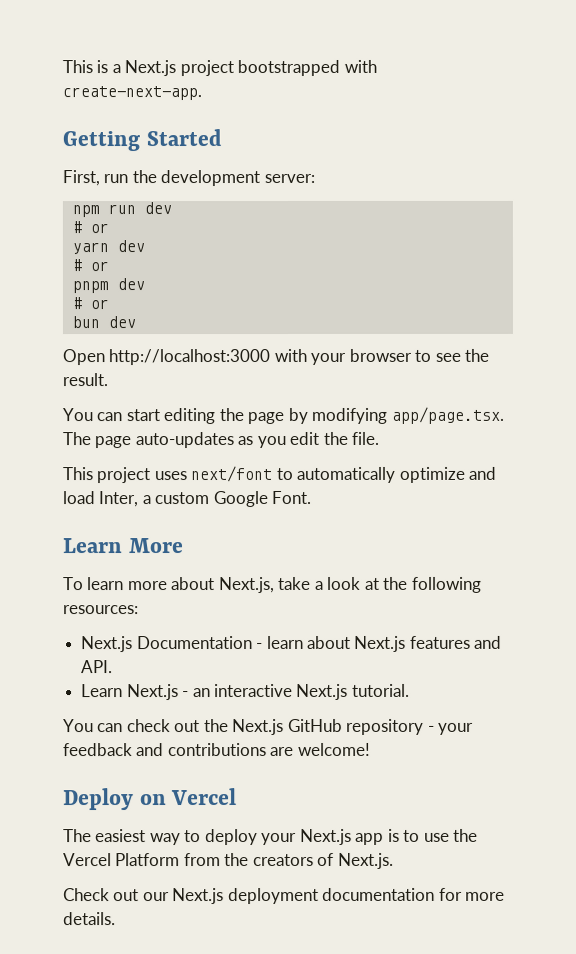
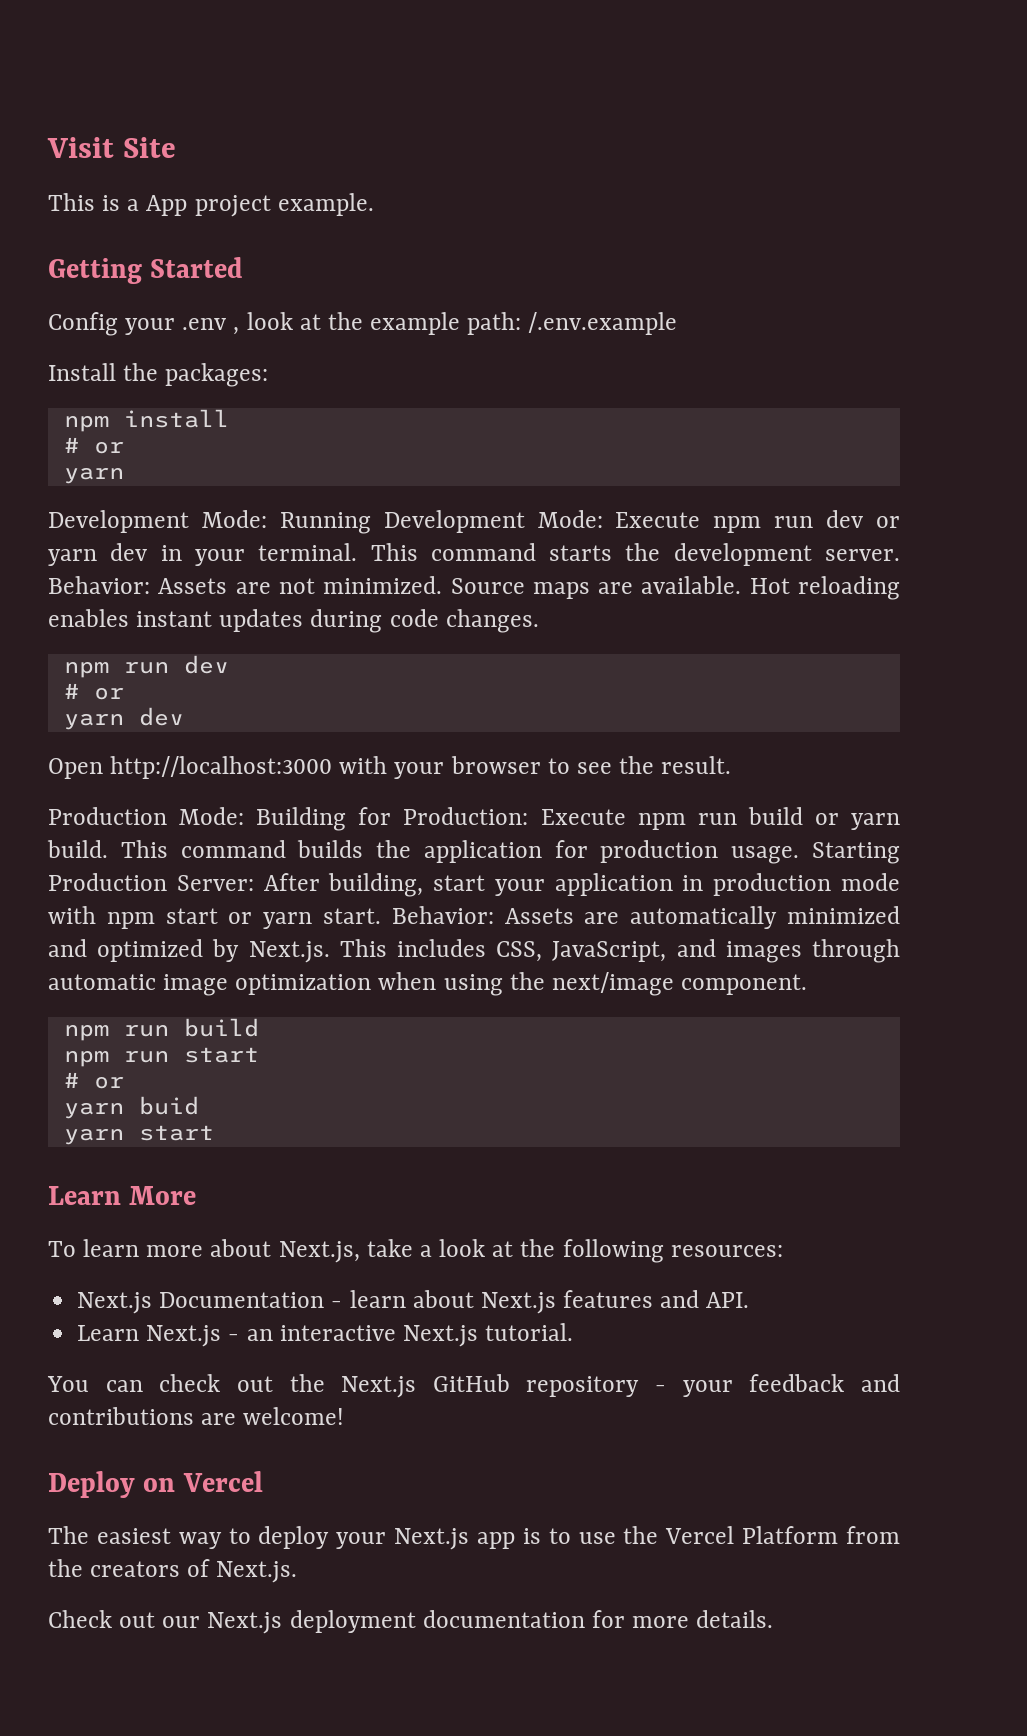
(62, 67) none -> [47,137,177,158] Visit Site //
[124,59,377,77] [62,86,202,101] [62,129,222,152] [62,170,315,187] Next.js project bootstrapped with create-next-app. // Getting Started // First, run the development server: -> [146,193,374,217] [48,257,244,284] [48,312,678,336] [48,363,269,387] [63,409,229,432] [63,437,124,454] [63,467,124,484] [48,510,901,534] [48,543,900,566] [48,576,900,600] [48,609,539,633] App project example. // Getting Started // Config your .env , look at the example path: /.env.example // Install the packages: // npm install // # or // yarn // Development Mode: Running Development Mode: Execute npm run dev or yarn dev in your terminal. This command starts the development server. Behavior: Assets are not minimized. Source maps are available. Hot reloading enables instant updates during code changes.
[71,259,109,272] [71,278,145,294] [71,297,109,310] [71,316,136,329] // # or // pnpm dev // # or // bun dev -> (184, 716) none
[62,406,504,425] [62,431,380,449] [62,466,498,484] [63,490,313,508] You can start editing the page by modifying app/page.tsx. The page auto-updates as you edit the file. // This project uses next/font to automatically optimize and load Inter, a custom Google Font. -> [48,807,901,831] [47,840,901,864] [48,873,901,897] [48,906,900,929] [48,939,901,963] [48,972,808,996] [63,1018,259,1041] [63,1047,259,1067] [63,1072,124,1089] [63,1096,199,1119] [63,1125,214,1145] Production Mode: Building for Production: Execute npm run build or yarn build. This command builds the application for production usage. Starting Production Server: After building, start your application in production mode with npm start or yarn start. Behavior: Assets are automatically minimized and optimized by Next.js. This includes CSS, JavaScript, and images through automatic image optimization when using the next/image component. // npm run build // npm run start // # or // yarn buid // yarn start

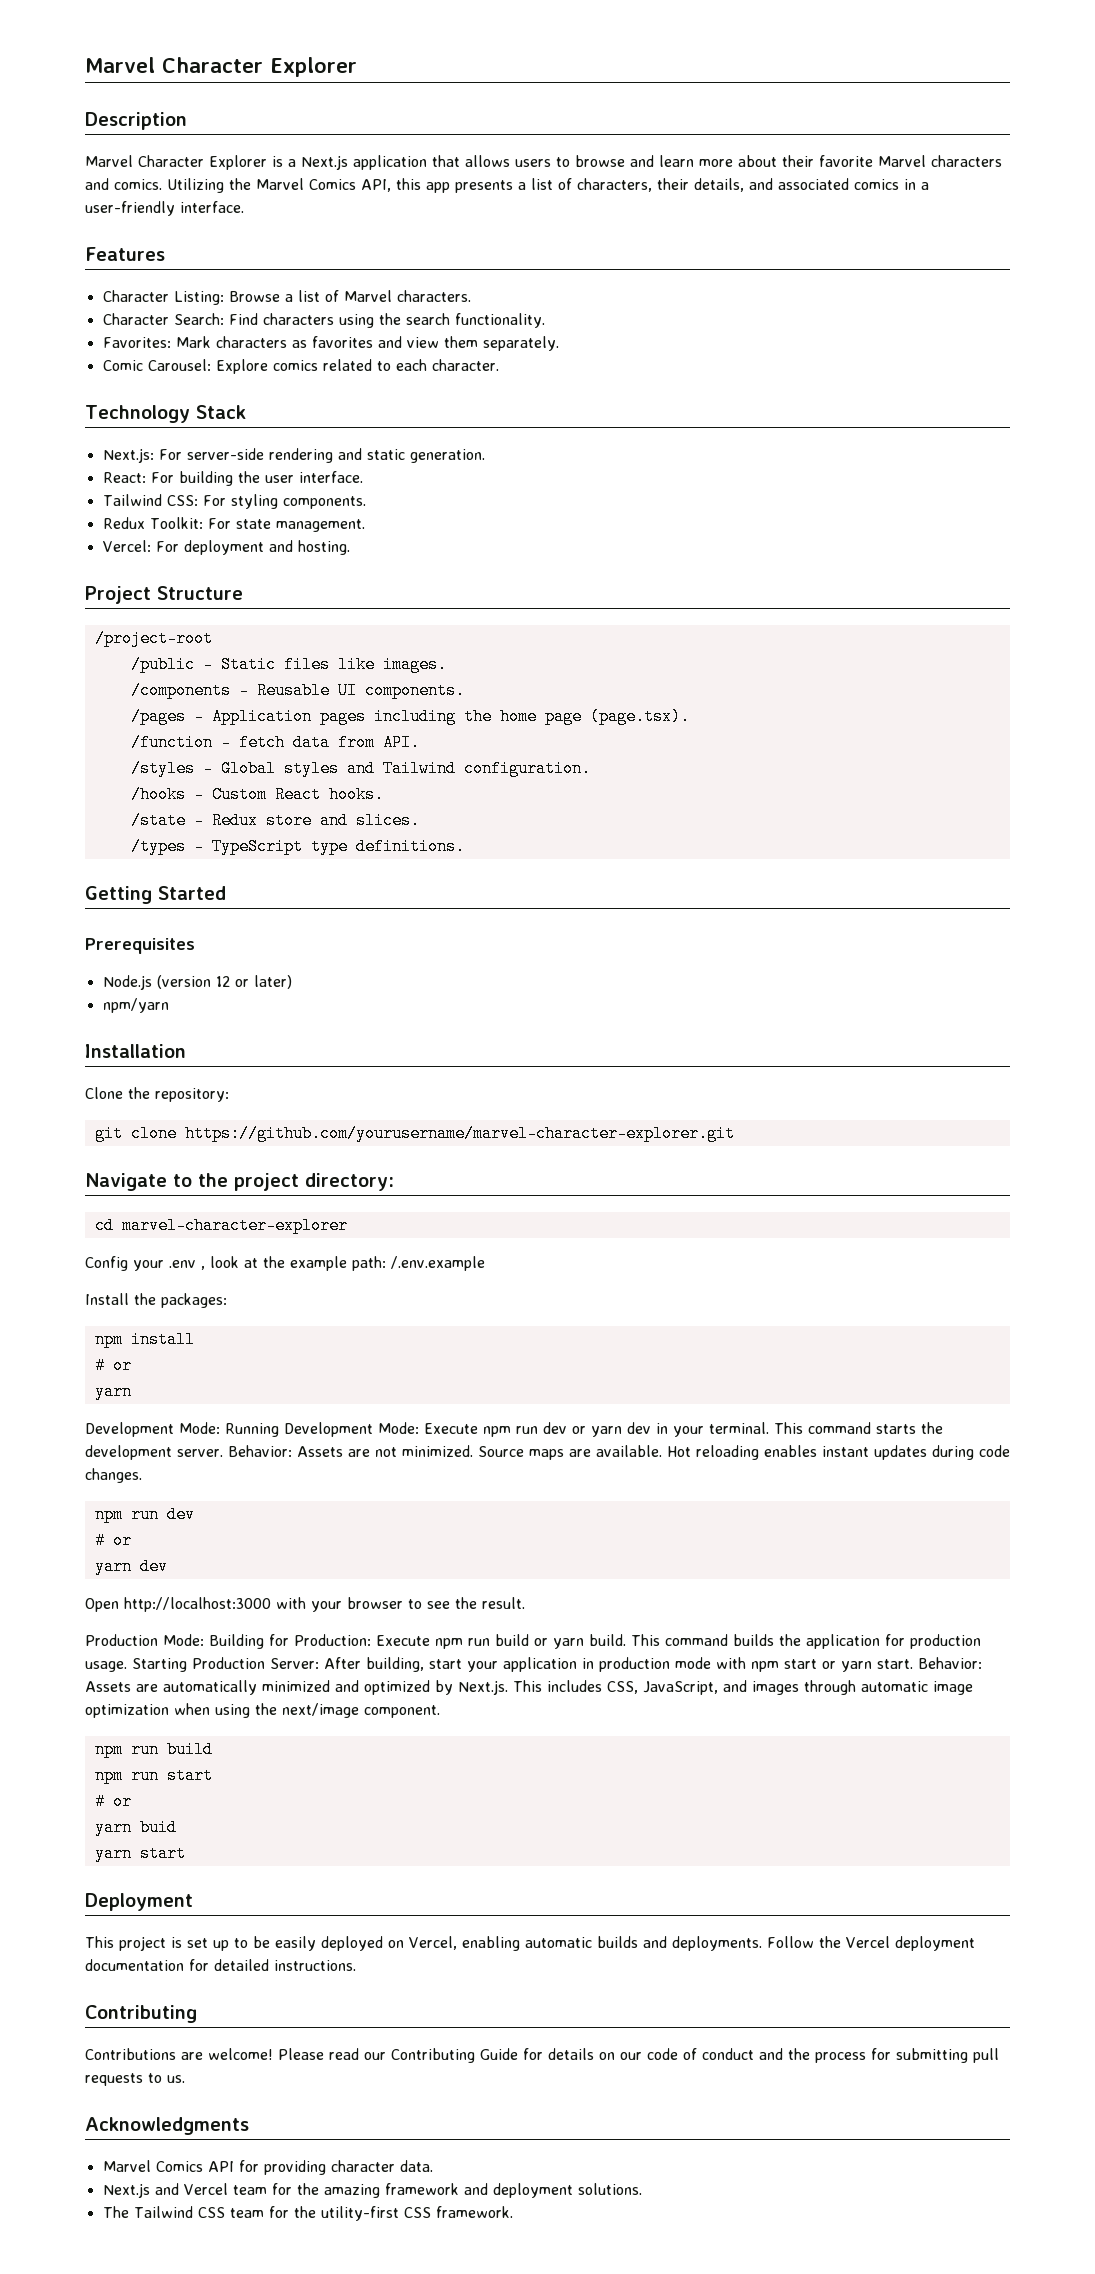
[47,137,177,158] [48,193,374,217] [48,257,244,284] Visit Site // This is a App project example. // Getting Started -> [85,57,357,77] [85,112,187,130] [85,155,1002,170] [85,178,929,193] [85,201,244,216] [85,247,165,261] [102,290,471,305] [102,313,545,328] [102,336,559,351] [102,359,499,374] [85,405,246,423] [102,448,485,463] [102,471,363,486] [102,494,366,509] [102,517,365,532] [102,540,350,555] [85,586,243,604] [94,630,213,647] [130,656,447,673] [130,682,465,699] [130,708,690,725] [130,734,420,751] [130,760,591,777] [130,786,384,803] [130,812,420,829] [130,838,465,855] [85,886,226,904] [85,938,195,954] [102,975,292,990] [102,998,169,1013] [85,1044,186,1058] [85,1087,229,1102] [94,1125,735,1142] [85,1173,394,1191] [94,1217,348,1234] Marvel Character Explorer // Description // Marvel Character Explorer is a Next.js application that allows users to browse and learn more about their favorite Marvel characters and comics. Utilizing the Marvel Comics API, this app presents a list of characters, their details, and associated comics in a user-friendly interface. // Features // Character Listing: Browse a list of Marvel characters. // Character Search: Find characters using the search functionality. // Favorites: Mark characters as favorites and view them separately. // Comic Carousel: Explore comics related to each character. // Technology Stack // Next.js: For server-side rendering and static generation. // React: For building the user interface. // Tailwind CSS: For styling components. // Redux Toolkit: For state management. // Vercel: For deployment and hosting. // Project Structure // /project-root // /public - Static files like images. // /components - Reusable UI components. // /pages - Application pages including the home page (page.tsx). // /function - fetch data from API. // /styles - Global styles and Tailwind configuration. // /hooks - Custom React hooks. // /state - Redux store and slices. // /types - TypeScript type definitions. // Getting Started // Prerequisites // Node.js (version 12 or later) // npm/yarn // Installation // Clone the repository: // git clone https://github.com/yourusername/marvel-character-explorer.git // Navigate to the project directory: // cd marvel-character-explorer
[48,1186,197,1205] [48,1239,783,1263] [77,1290,750,1314] [77,1323,574,1347] [47,1374,900,1398] [48,1407,345,1425] [48,1471,263,1498] [48,1526,900,1550] [48,1559,298,1583] [48,1610,774,1634] Learn More // To learn more about Next.js, take a look at the following resources: // Next.js Documentation - learn about Next.js features and API. // Learn Next.js - an interactive Next.js tutorial. // You can check out the Next.js GitHub repository - your feedback and contributions are welcome! // Deploy on Vercel // The easiest way to deploy your Next.js app is to use the Vercel Platform from the creators of Next.js. // Check out our Next.js deployment documentation for more details. -> [85,1893,193,1911] [85,1936,975,1951] [85,1959,356,1971] [85,2005,197,2023] [85,2048,999,2063] [85,2073,185,2086] [85,2117,249,2135] [102,2160,433,2175] [102,2183,642,2198] [102,2206,513,2221] Deployment // This project is set up to be easily deployed on Vercel, enabling automatic builds and deployments. Follow the Vercel deployment documentation for detailed instructions. // Contributing // Contributions are welcome! Please read our Contributing Guide for details on our code of conduct and the process for submitting pull requests to us. // Acknowledgments // Marvel Comics API for providing character data. // Next.js and Vercel team for the amazing framework and deployment solutions. // The Tailwind CSS team for the utility-first CSS framework.

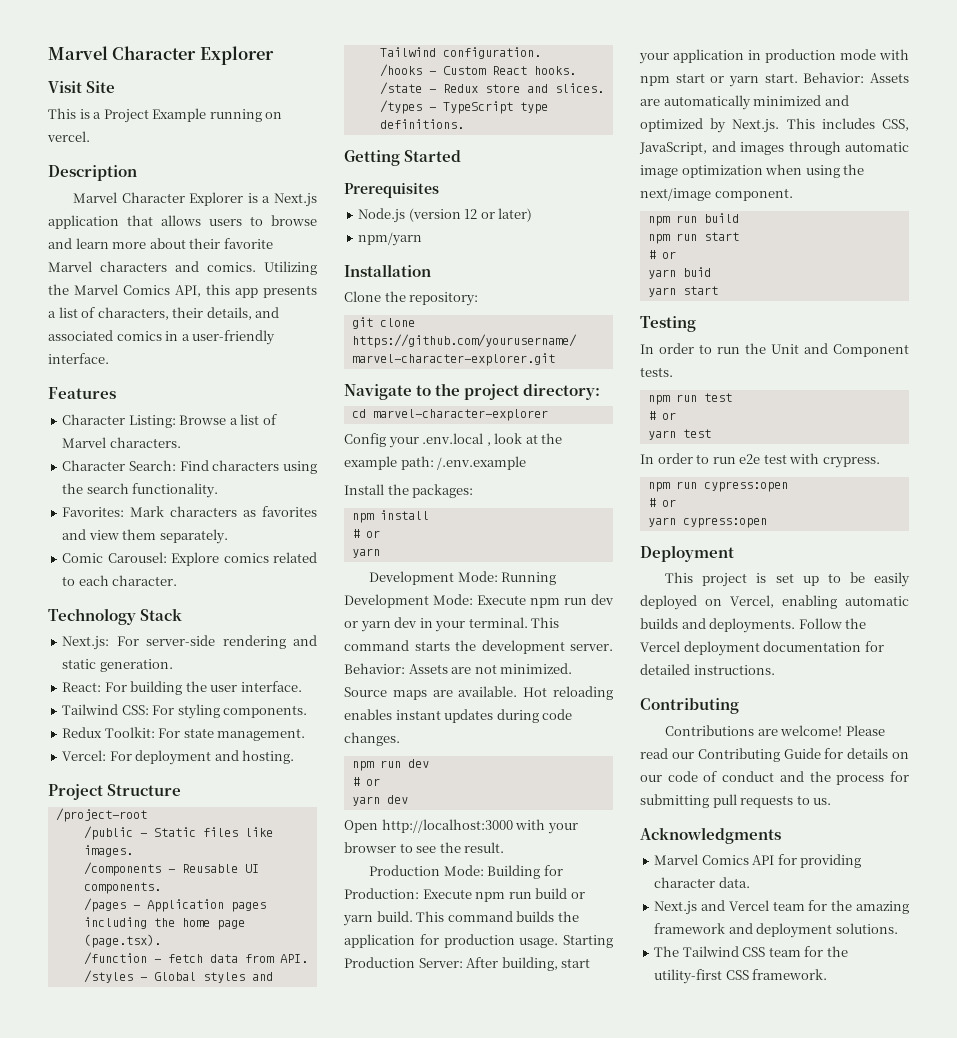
[85,57,357,77] Marvel Character Explorer -> [48,46,274,65] [48,81,116,93] [48,108,283,123] [47,131,90,142] Marvel Character Explorer // Visit Site // This is a Project Example running on vercel.
[169,1260,196,1268] .env -> [422,433,484,444] .env.local
(186, 1853) none -> [640,316,696,332] [640,343,909,357] [640,367,673,377] [647,393,732,405] [647,411,676,420] [647,429,711,440] [640,453,880,468] [647,481,788,492] [647,498,676,507] [647,517,767,528] // Testing // In order to run the Unit and Component tests. // npm run test // # or // yarn test // In order to run e2e test with crypress. // npm run cypress:open // # or // yarn cypress:open

